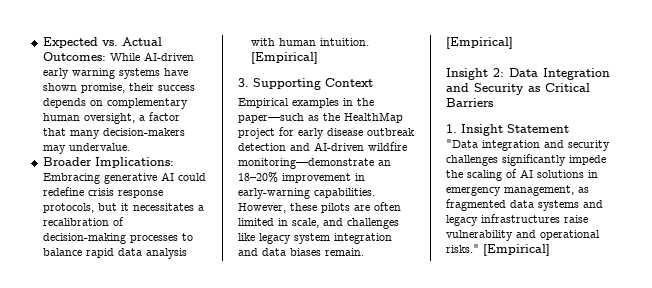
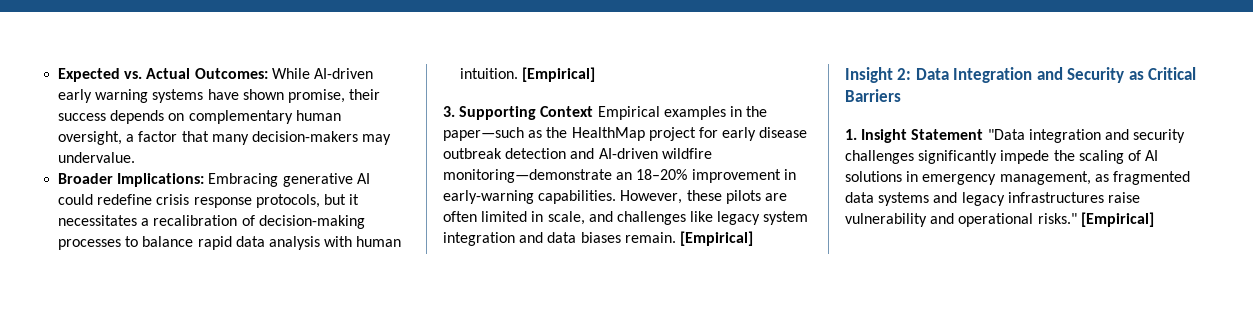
(373, 82) // -> (594, 111) none
(569, 128) // -> (984, 134) none

